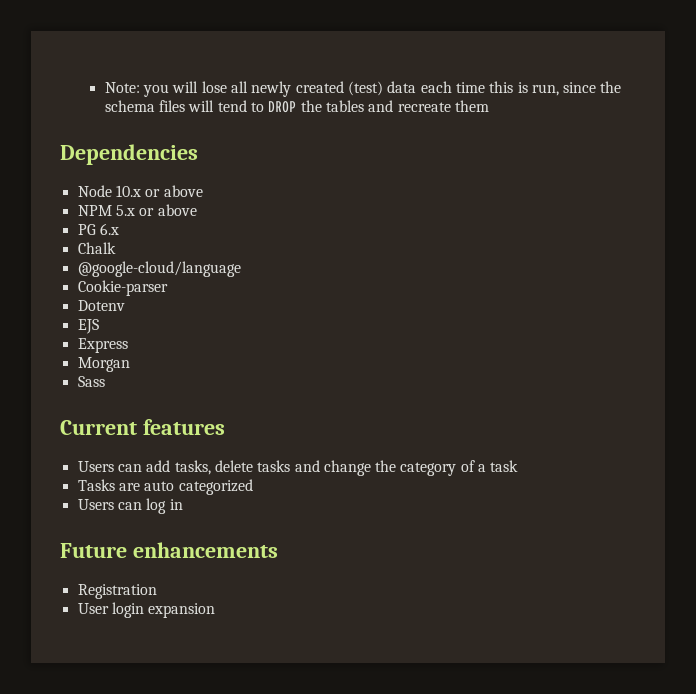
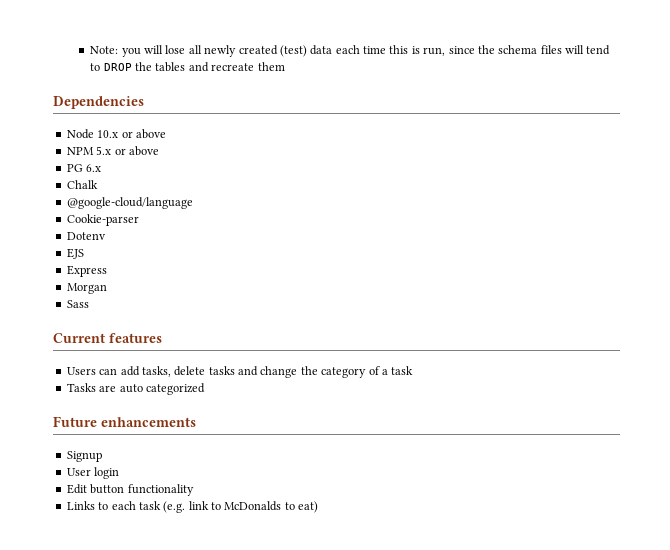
[77,498,183,514] // Users can log in -> (205, 389) none
[77,584,157,599] Registration -> [66,451,102,462] Signup
[148,603,216,618] expansion -> [66,484,194,496] [66,501,319,513] // Edit button functionality // Links to each task (e.g. link to McDonalds to eat)

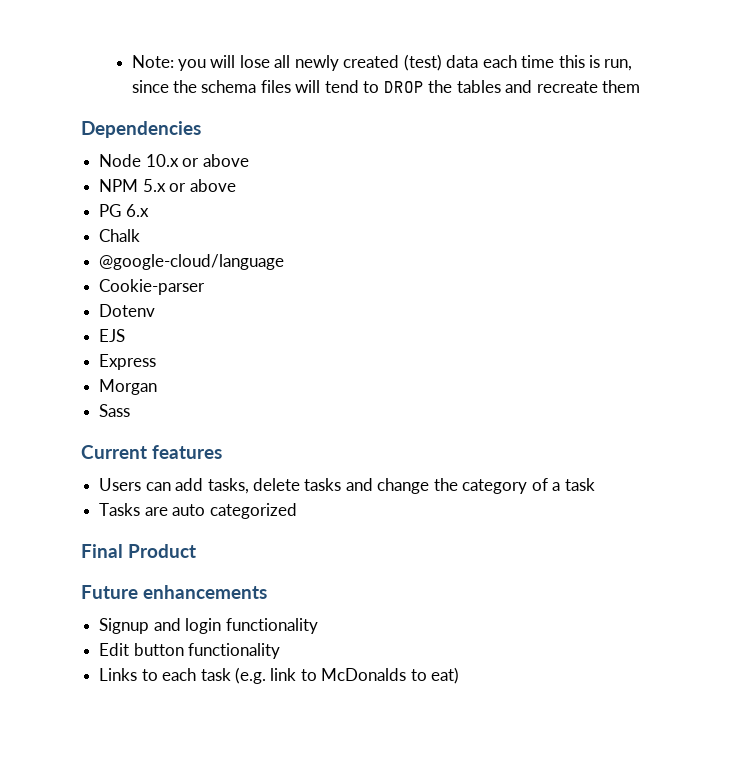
(205, 389) none -> [81,544,197,558] // Final Product
[66,468,91,476] // User -> [153,618,181,631] and
(120, 473) none -> [225,618,318,634] functionality

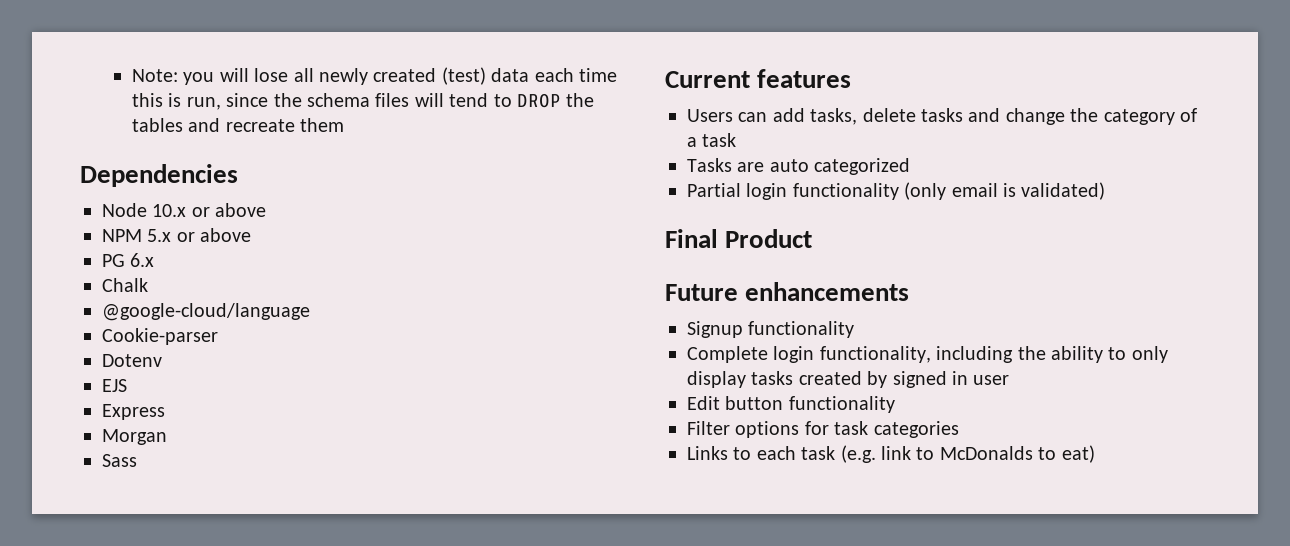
(297, 511) none -> [687,182,1106,200] // Partial login functionality (only email is validated)
[153,618,318,634] [99,643,281,659] and login functionality // Edit button functionality -> [748,321,855,338] [687,346,1168,363] [687,371,1010,388] [687,396,895,413] [687,421,959,438] functionality // Complete login functionality, including the ability to only display tasks created by signed in user // Edit button functionality // Filter options for task categories

